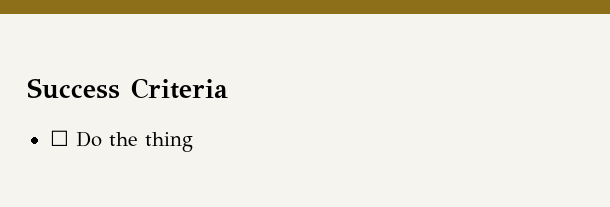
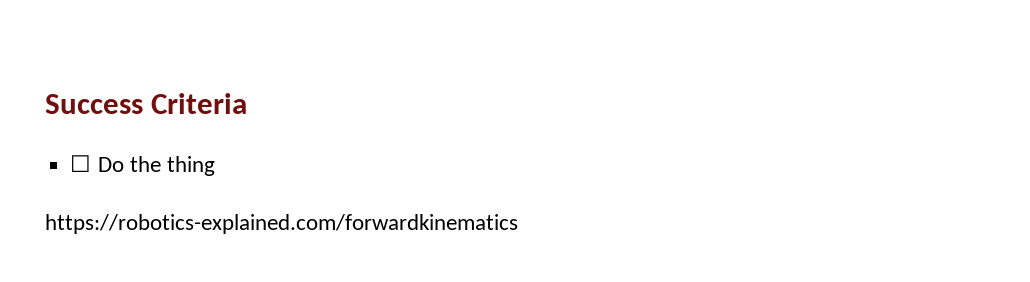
(193, 142) none -> [45,214,518,234] // https://robotics-explained.com/forwardkinematics

